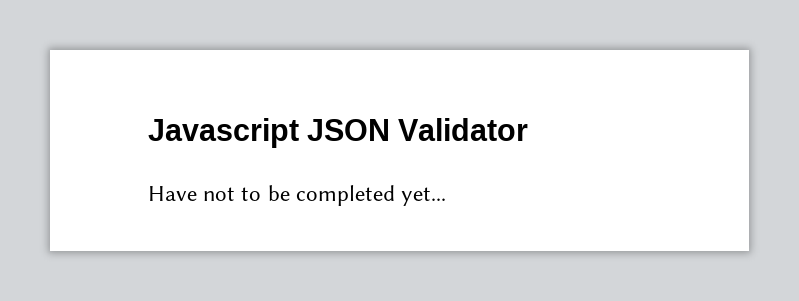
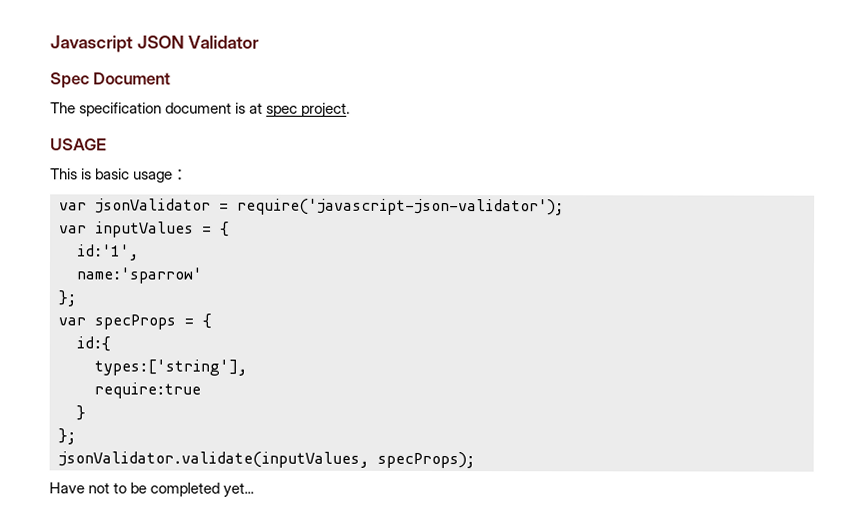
(529, 129) none -> [50,72,172,89] [50,102,351,118] [50,138,107,151] [50,168,189,183] [59,198,564,216] [59,221,230,238] [77,244,139,261] [76,267,202,284] [58,290,76,307] [58,313,212,330] [76,336,111,352] [94,359,247,376] [94,382,201,399] [76,405,86,421] [58,428,76,445] [58,451,475,469] // Spec Document // The specification document is at spec project. // USAGE // This is basic usage： // var jsonValidator = require('javascript-json-validator'); // var inputValues = { // id:'1', // name:'sparrow' // }; // var specProps = { // id:{ // types:['string'], // require:true // } // }; // jsonValidator.validate(inputValues, specProps);

